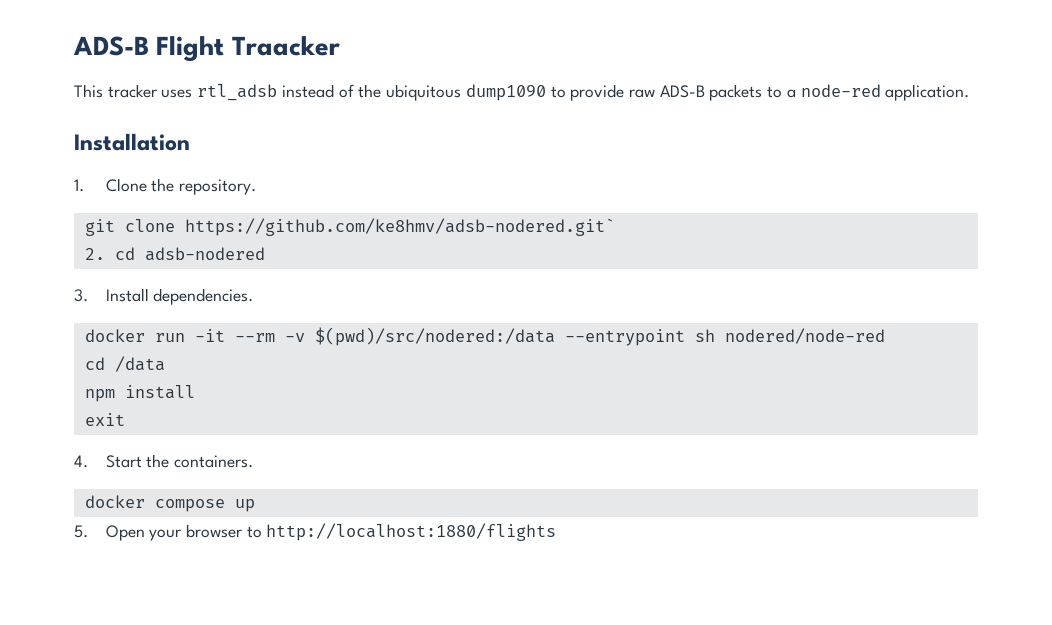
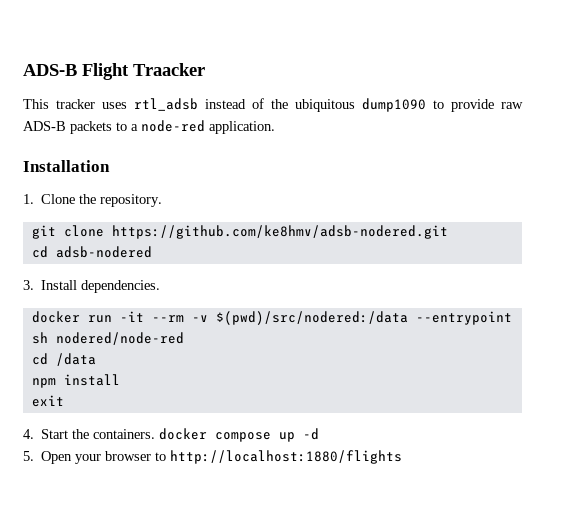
[184,218,615,236] [84,248,105,260] https://github.com/ke8hmv/adsb-nodered.git` // 2. -> [111,225,448,239] https://github.com/ke8hmv/adsb-nodered.git //
(254, 461) // -> (156, 434) none
(255, 505) none -> [303,428,320,440] -d

